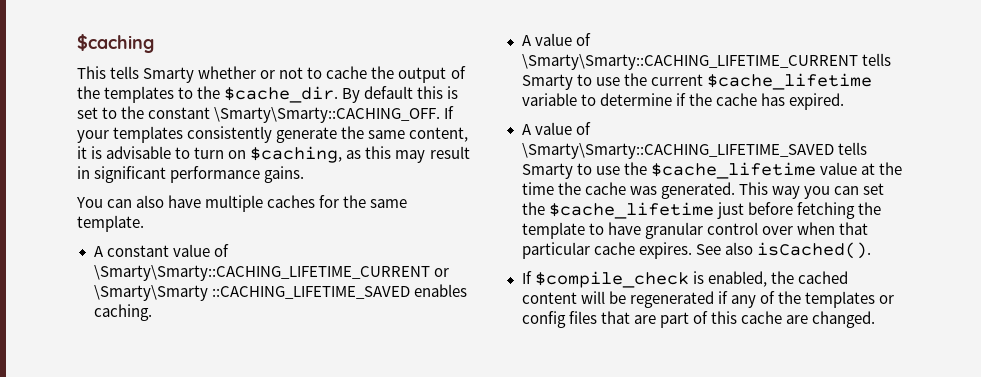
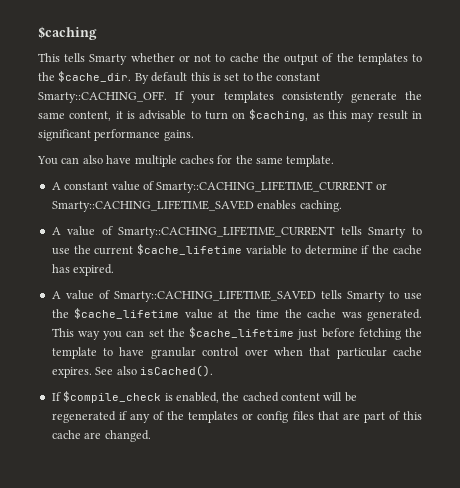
[214,107,441,123] \Smarty\Smarty::CACHING_OFF. -> [38,91,167,103] Smarty::CACHING_OFF.
[93,265,449,281] [93,285,410,301] \Smarty\Smarty::CACHING_LIFETIME_CURRENT or \Smarty\Smarty ::CACHING_LIFETIME_SAVED -> [156,181,387,193] [51,200,254,212] Smarty::CACHING_LIFETIME_CURRENT or Smarty::CACHING_LIFETIME_SAVED
[521,54,858,70] \Smarty\Smarty::CACHING_LIFETIME_CURRENT -> [118,226,336,238] Smarty::CACHING_LIFETIME_CURRENT
[521,143,834,159] \Smarty\Smarty::CACHING_LIFETIME_SAVED -> [113,290,316,302] Smarty::CACHING_LIFETIME_SAVED

